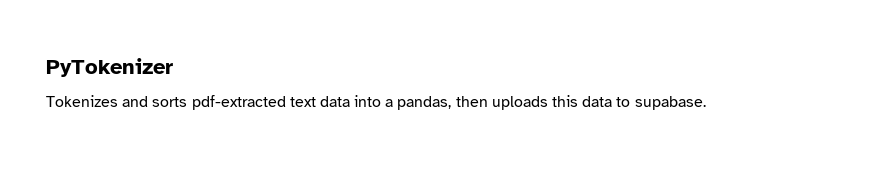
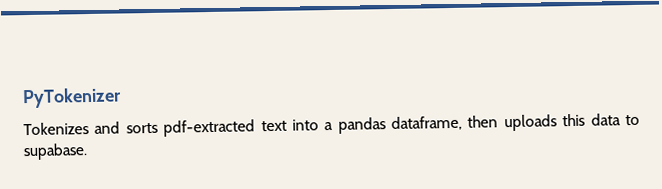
[319,96,350,107] data -> (287, 126) none
[397,96,452,110] pandas, -> [337,115,463,134] pandas dataframe,

